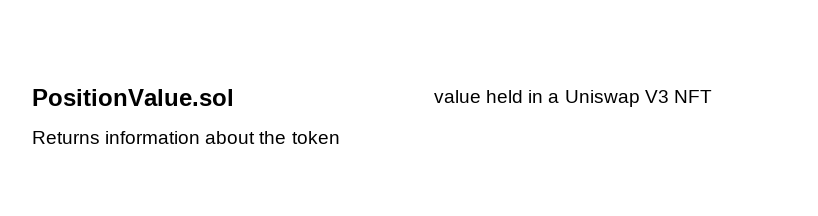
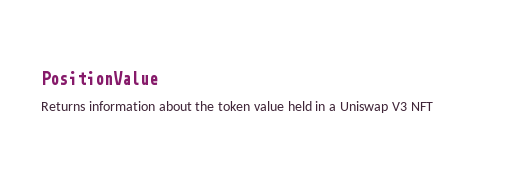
[32,89,234,106] PositionValue.sol -> [41,71,158,85] PositionValue

